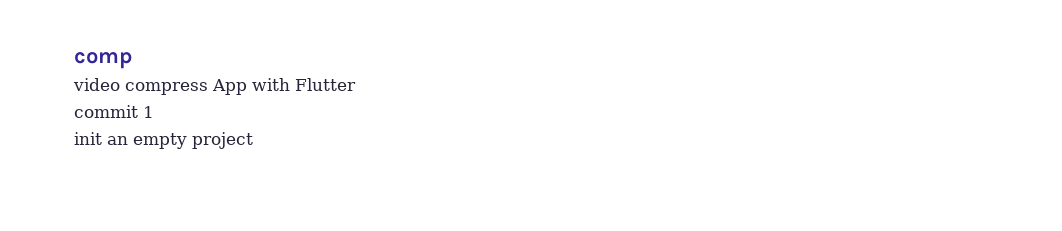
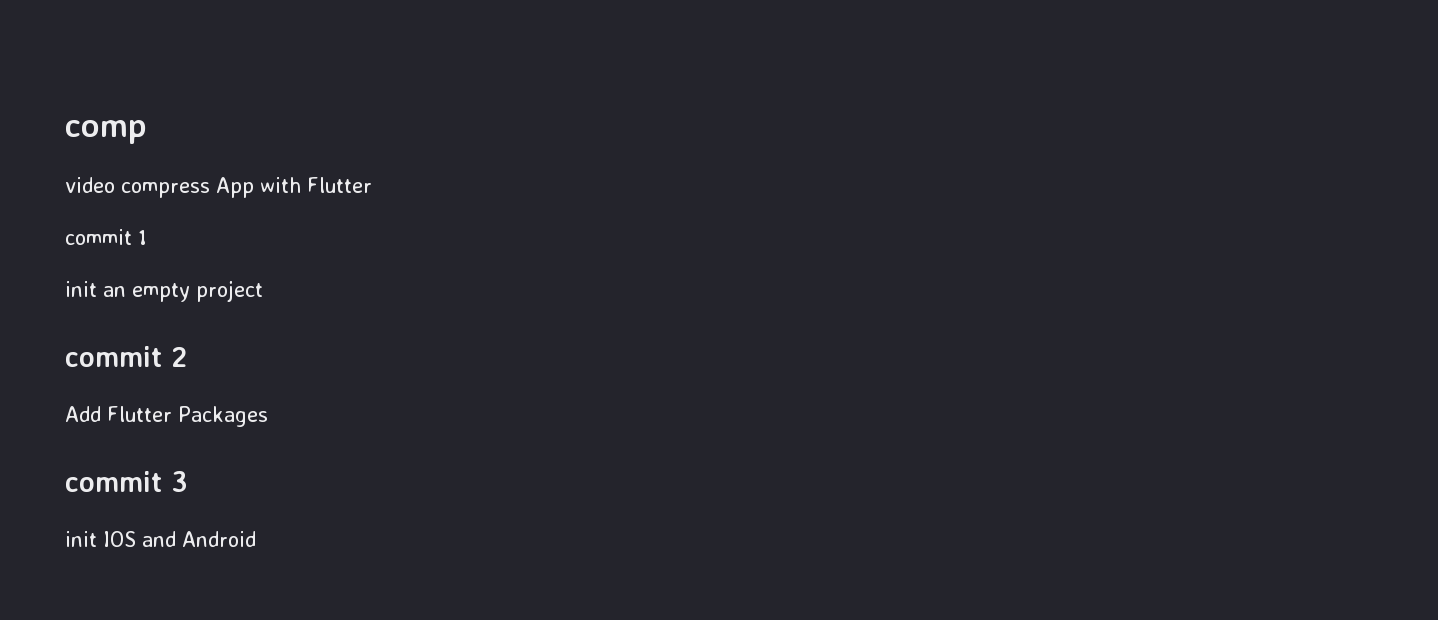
(253, 140) none -> [65,346,187,367] [65,406,268,427] [65,471,188,492] [65,531,256,547] // commit 2 // Add Flutter Packages // commit 3 // init IOS and Android

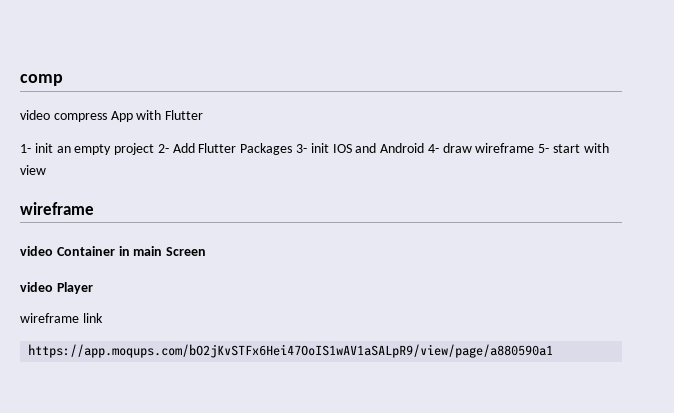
[65,229,147,245] commit 1 // -> [20,144,31,153] 1-
[65,346,187,367] // commit 2 // -> [157,144,169,153] 2-
[65,471,188,492] // commit 3 // -> [296,144,308,153] 3-
(256, 539) none -> [427,143,609,153] [20,165,46,175] [20,202,94,215] [20,246,207,256] [20,282,93,294] [20,313,103,323] [28,344,554,358] 4- draw wireframe 5- start with view // wireframe // video Container in main Screen // video Player // wireframe link // https://app.moqups.com/bO2jKvSTFx6Hei47OoIS1wAV1aSALpR9/view/page/a880590a1

